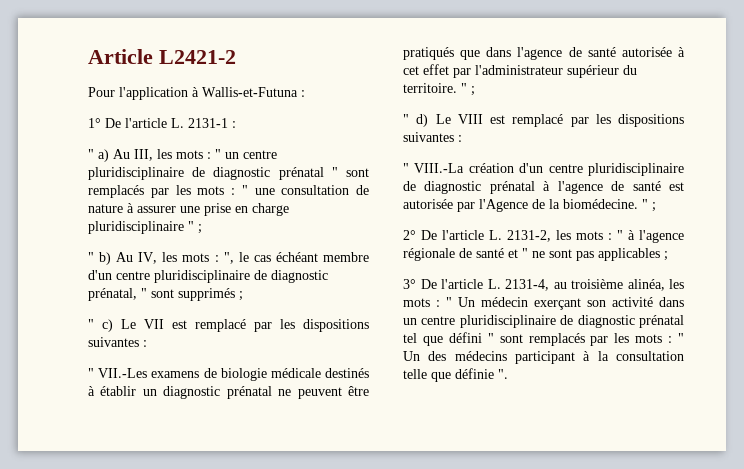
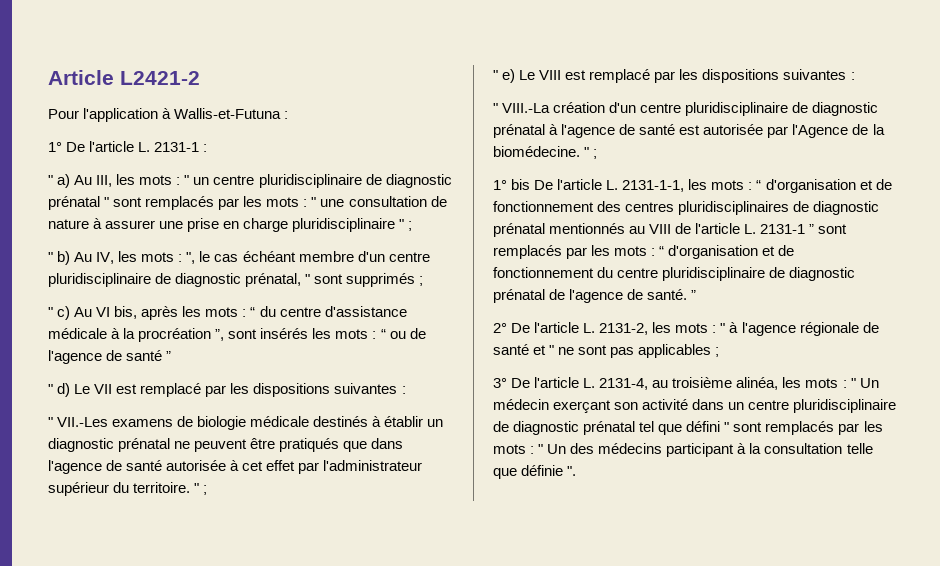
(113, 325) none -> [74,306,407,320] [48,328,426,342] [48,350,172,364] [48,383,71,397] Au VI bis, après les mots : “ du centre d'assistance médicale à la procréation ”, sont insérés les mots : “ ou de l'agence de santé ” // " d)
[416,114,429,127] d) -> [502,69,516,83] e)
(656, 207) none -> [493,179,892,193] [493,201,880,215] [493,223,848,237] [493,245,795,259] [493,267,856,281] [493,289,697,303] // 1° bis De l'article L. 2131-1-1, les mots : “ d'organisation et de fonctionnement des centres pluridisciplinaires de diagnostic prénatal mentionnés au VIII de l'article L. 2131-1 ” sont remplacés par les mots : “ d'organisation et de fonctionnement du centre pluridisciplinaire de diagnostic prénatal de l'agence de santé. ”

